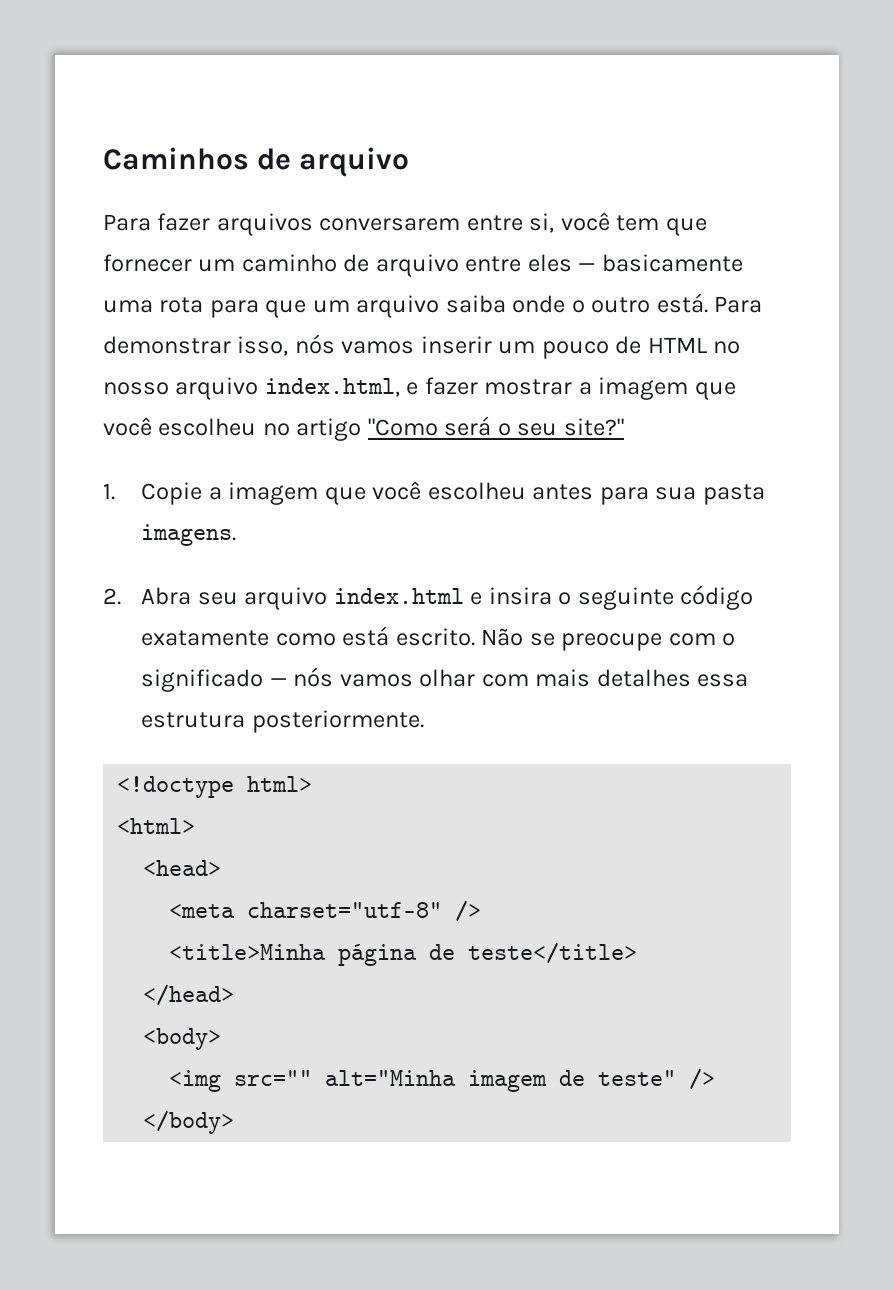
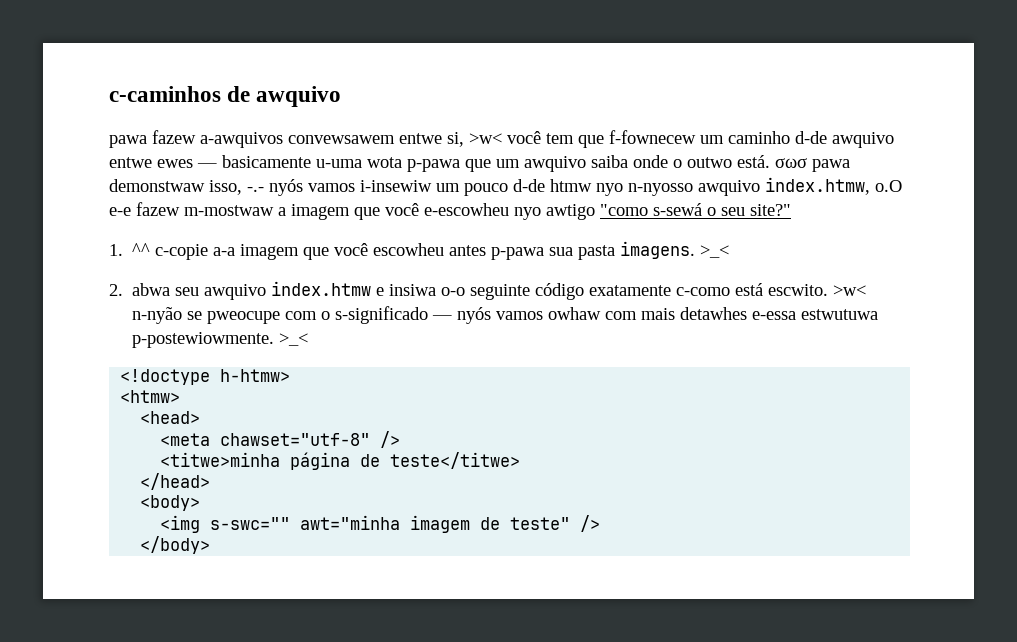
[103,147,410,177] [103,213,555,236] Caminhos de arquivo // Para fazer arquivos conversarem entre si, -> [109,86,342,107] [109,130,502,148] c-caminhos de awquivo // pawa fazew a-awquivos convewsawem entwe si, >w<
[103,254,192,272] fornecer -> [609,130,696,144] f-fownecew
[343,254,743,277] [103,297,259,318] de arquivo entre eles — basicamente uma rota para -> [795,131,894,148] [109,155,460,172] d-de awquivo entwe ewes — basicamente u-uma wota p-pawa
[356,295,440,318] arquivo -> [524,156,586,172] awquivo
[591,293,763,313] [103,334,741,359] [103,377,736,400] [103,416,624,441] [103,481,649,505] outro está. Para demonstrar isso, nós vamos inserir um pouco de HTML no nosso arquivo index.html, e fazer mostrar a imagem que você escolheu no artigo "Como será o seu site?" // 1. Copie a imagem que você escolheu antes para -> [687,155,850,172] [109,177,902,196] [109,202,791,220] [109,243,545,260] outwo está. σωσ pawa demonstwaw isso, -.- nyós vamos i-insewiw um pouco d-de htmw nyo n-nyosso awquivo index.htmw, o.O e-e fazew m-mostwaw a imagem que você e-escowheu nyo awtigo "como s-sewá o seu site?" // 1. ^^ c-copie a-a imagem que você escowheu antes p-pawa
(237, 535) none -> [700,245,730,258] >_<
[141,585,754,610] [141,626,736,651] [141,667,749,692] [141,710,424,733] Abra seu arquivo index.html e insira o seguinte código exatamente como está escrito. Não se preocupe com o significado — nós vamos olhar com mais detalhes essa estrutura posteriormente. -> [132,281,867,300] [132,306,879,324] [132,332,309,348] abwa seu awquivo index.htmw e insiwa o-o seguinte código exatamente c-como está escwito. >w< n-nyão se pweocupe com o s-significado — nyós vamos owhaw com mais detawhes e-essa estwutuwa p-postewiowmente. >_<
[247,776,313,792] [117,818,196,834] html> // <html> -> [220,369,291,382] [120,390,181,403] h-htmw> // <htmw>
[247,900,482,922] [169,944,327,960] charset="utf-8" /> // <title>Minha -> [220,431,401,448] [160,452,281,467] chawset="utf-8" /> // <titwe>minha
[468,942,638,964] teste</title> -> [390,452,521,469] teste</titwe>
[234,1070,457,1086] src="" alt="Minha -> [210,515,401,530] s-swc="" awt="minha

